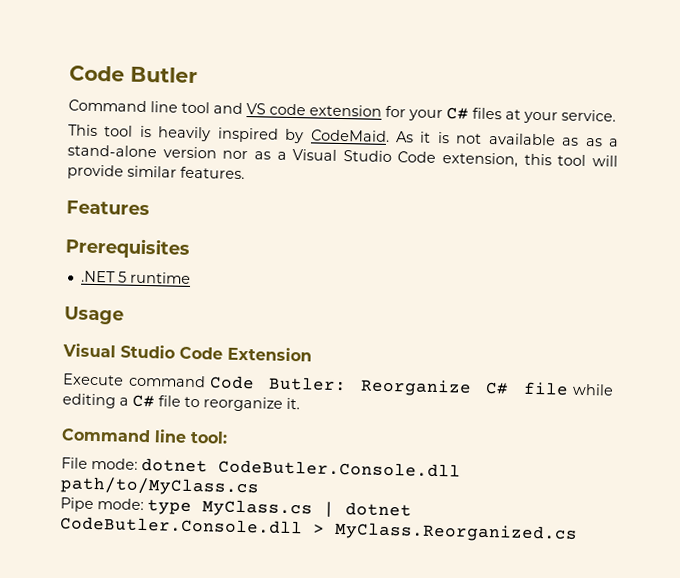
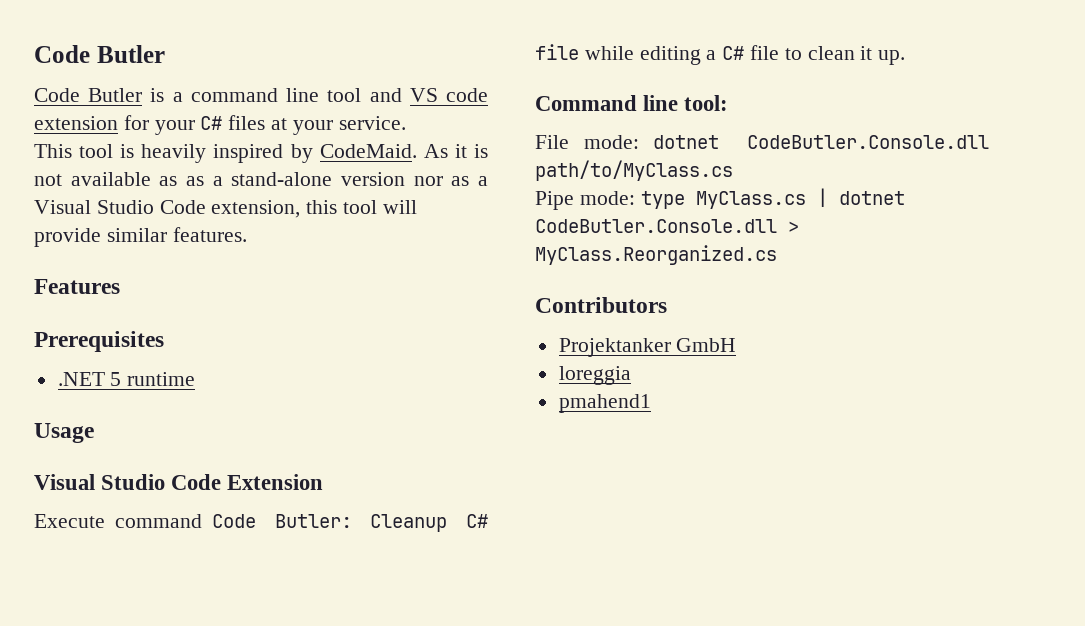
[68,99,147,113] Command -> [34,88,278,102] Code Butler is a command
[360,378,473,397] Reorganize -> [370,514,448,532] Cleanup
[203,396,300,412] reorganize it. -> [807,46,906,65] clean it up.
(578, 532) none -> [535,297,667,313] [558,338,737,357] [558,366,631,385] [558,394,651,413] // Contributors // Projektanker GmbH // loreggia // pmahend1

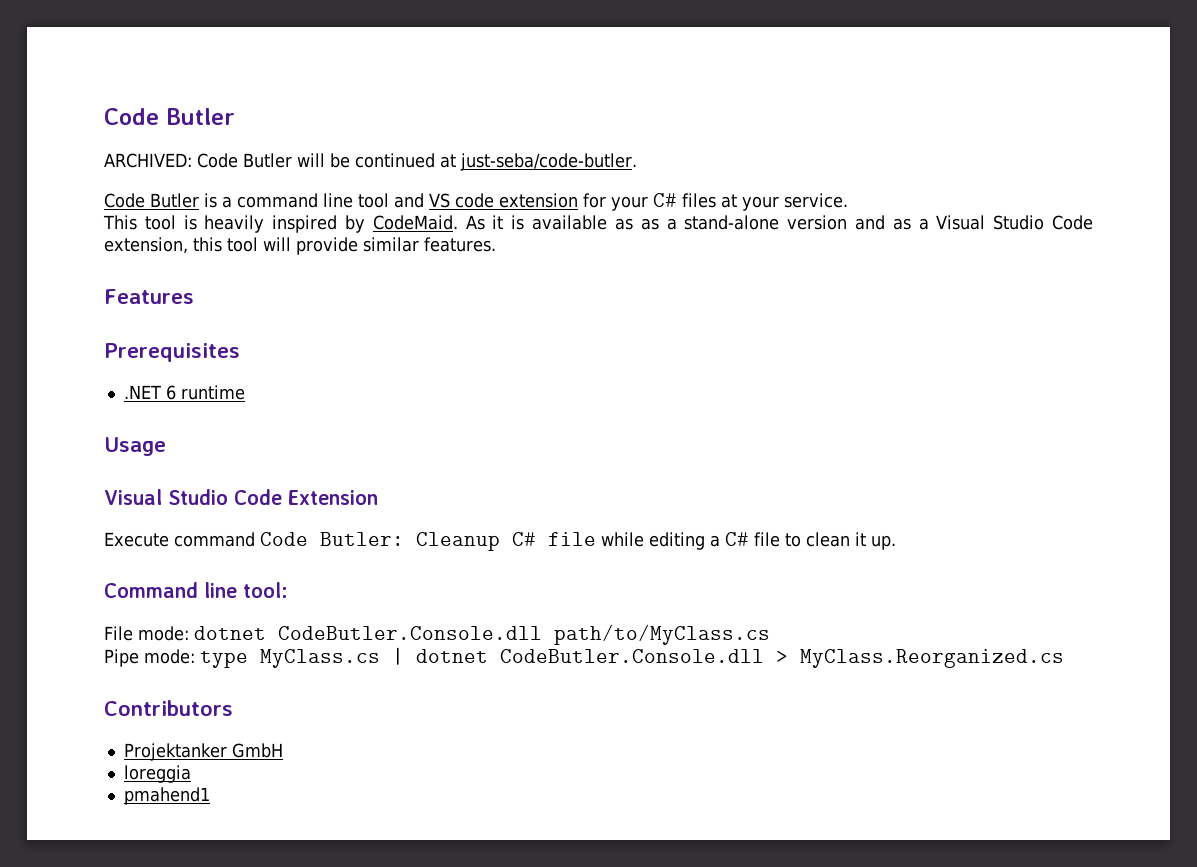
[34,45,165,63] Code Butler -> [104,108,235,125] [104,153,637,171] Code Butler // ARCHIVED: Code Butler will be continued at just-seba/code-butler.
[34,174,62,186] not -> (525, 222) none
[413,176,443,186] nor -> [854,215,885,230] and
[110,372,122,386] 5 -> [165,385,176,400] 6

